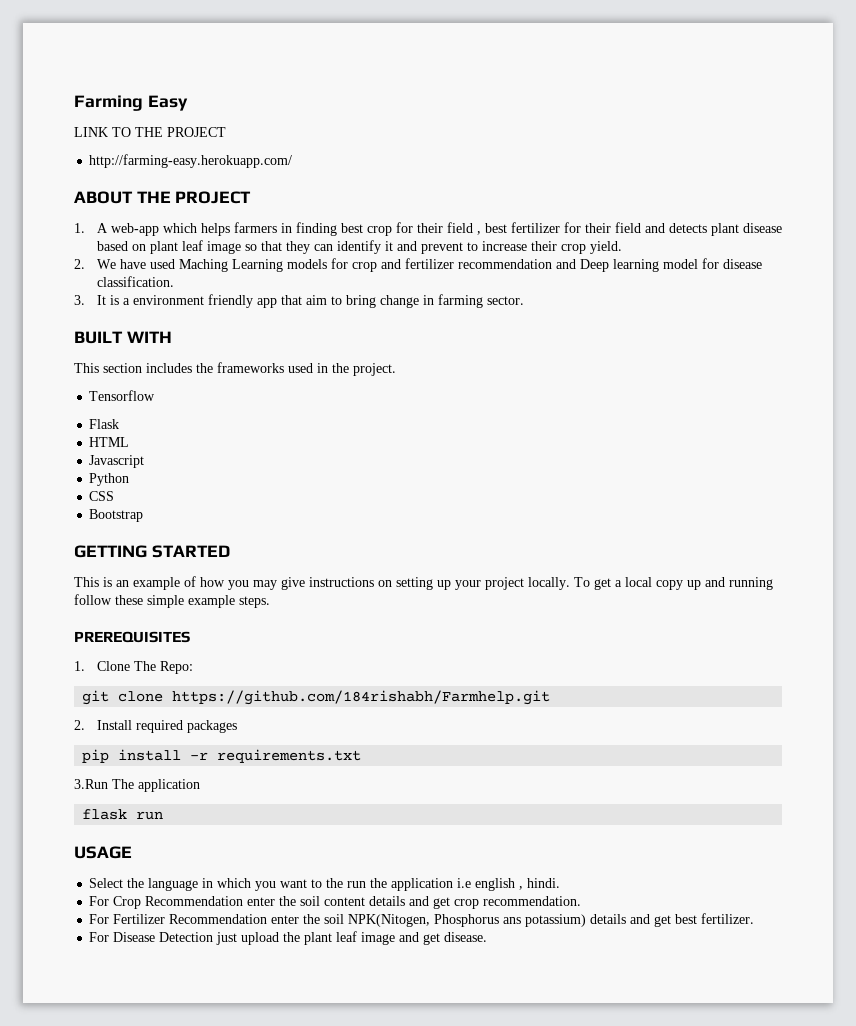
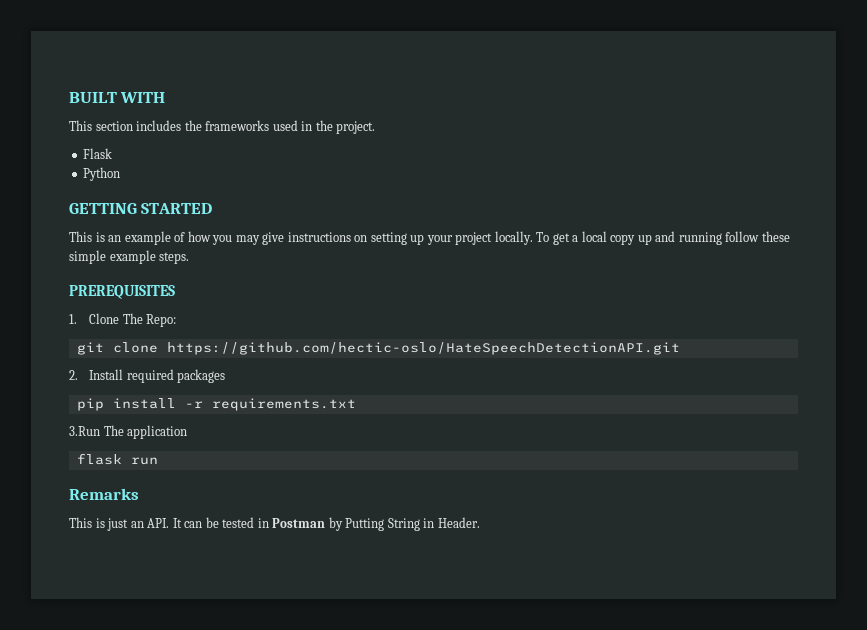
[74,95,188,111] [74,127,226,137] [89,154,293,168] [74,191,252,204] [74,222,782,236] [96,240,622,254] [74,258,762,272] [96,276,174,287] [74,294,524,308] Farming Easy // LINK TO THE PROJECT // http://farming-easy.herokuapp.com/ // ABOUT THE PROJECT // 1. A web-app which helps farmers in finding best crop for their field , best fertilizer for their field and detects plant disease based on plant leaf image so that they can identify it and prevent to increase their crop yield. // 2. We have used Maching Learning models for crop and fertilizer recommendation and Deep learning model for disease classification. // 3. It is a environment friendly app that aim to bring change in farming sector. // -> (69, 97) none
[89,390,156,401] // Tensorflow -> (376, 127) none
[89,437,130,447] [89,455,145,468] // HTML // Javascript -> (113, 153) none
[89,491,115,501] [89,509,144,522] // CSS // Bootstrap -> (121, 174) none
[172,690,551,705] https://github.com/184rishabh/Farmhelp.git -> [166,342,680,355] https://github.com/hectic-oslo/HateSpeechDetectionAPI.git
[74,846,132,859] [89,878,561,891] [89,896,582,909] [89,913,755,927] [89,931,488,945] USAGE // Select the language in which you want to the run the application i.e english , hindi. // For Crop Recommendation enter the soil content details and get crop recommendation. // For Fertilizer Recommendation enter the soil NPK(Nitogen, Phosphorus ans potassium) details and get best fertilizer. // For Disease Detection just upload the plant leaf image and get disease. -> [69,488,139,500] [69,517,480,531] Remarks // This is just an API. It can be tested in Postman by Putting String in Header.

